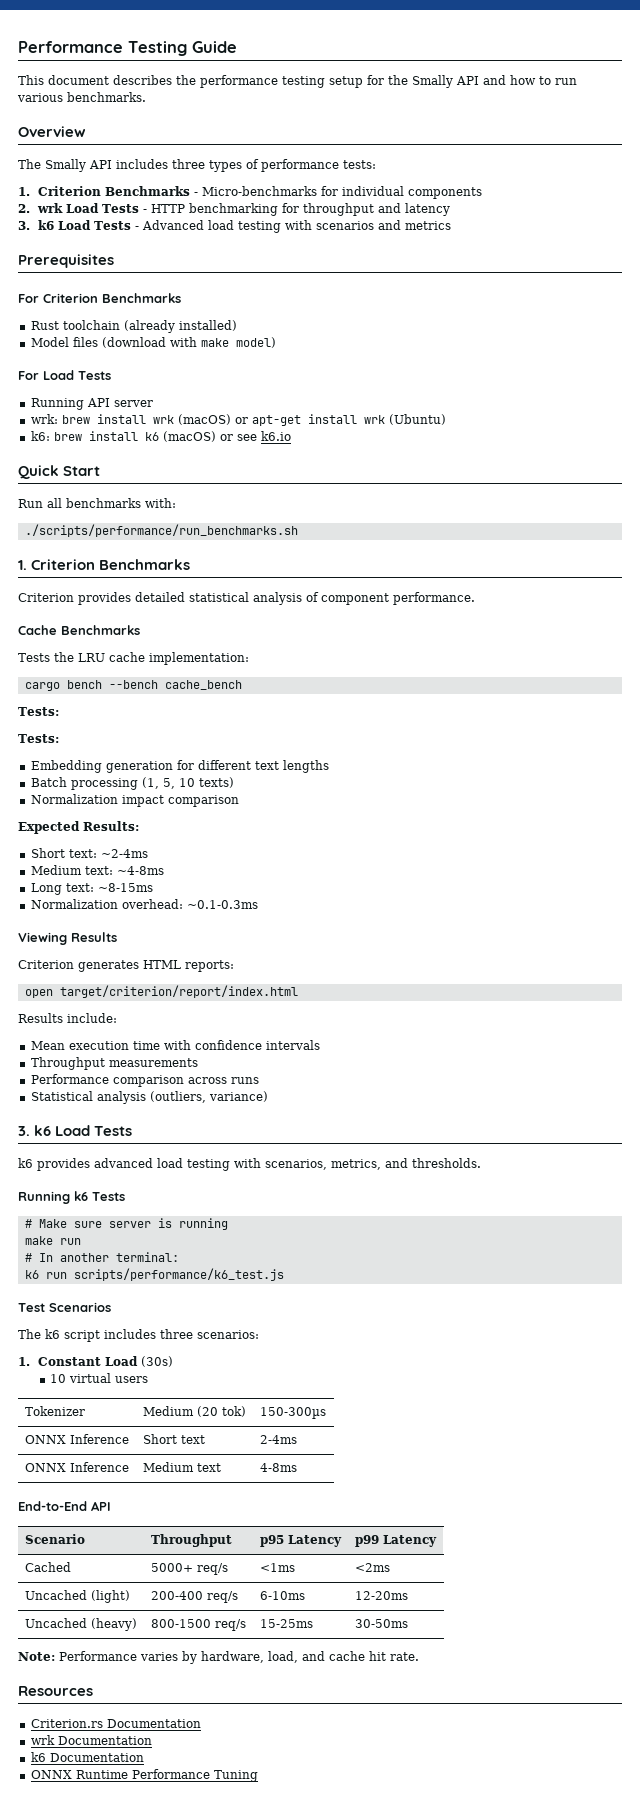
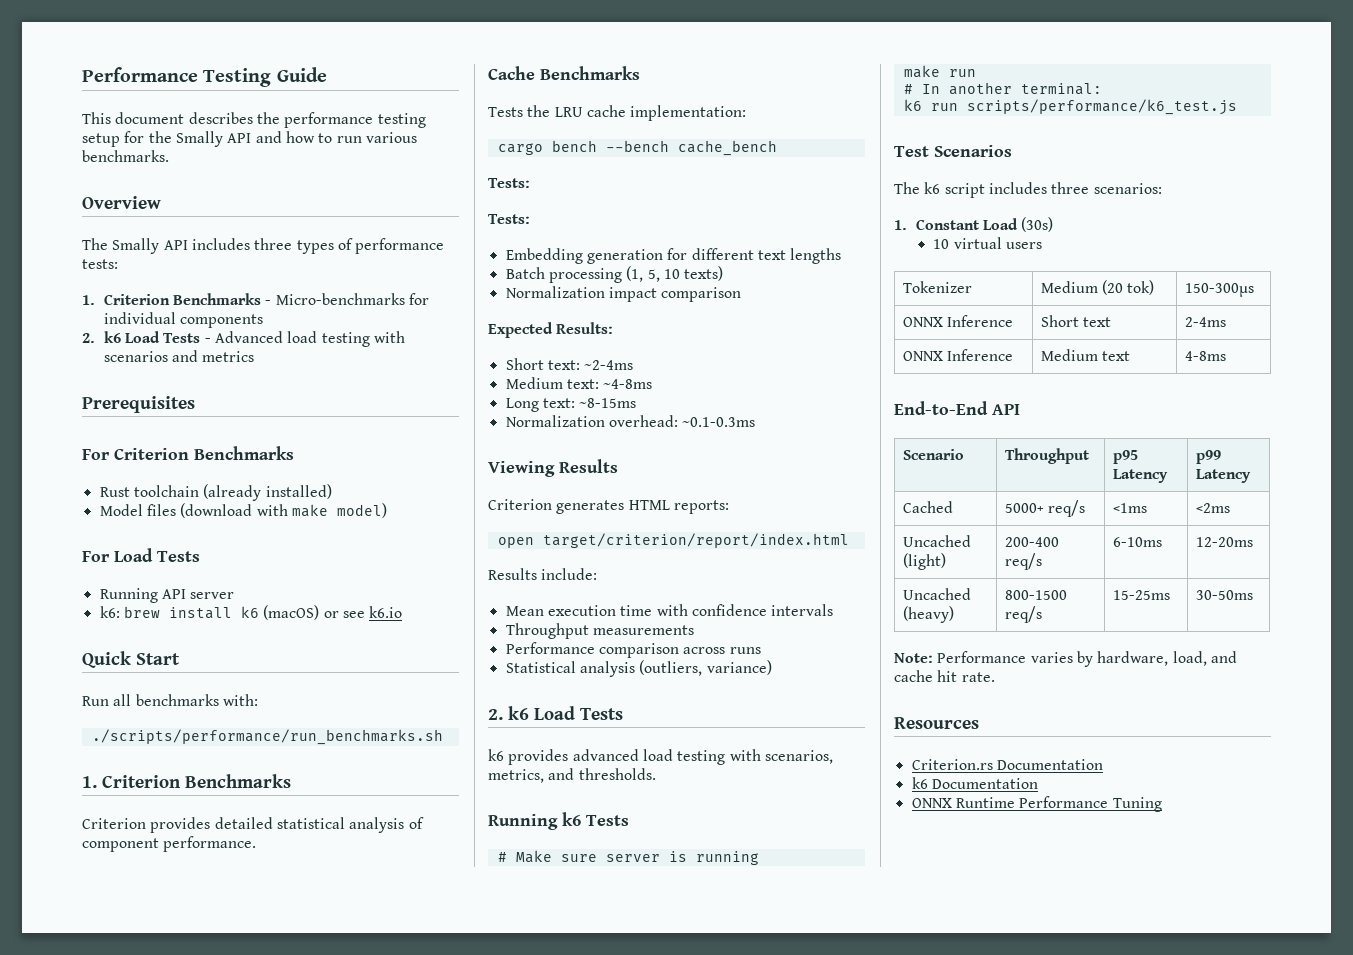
[36,203,450,216] [18,221,30,230] wrk Load Tests - HTTP benchmarking for throughput and latency // 3. -> (95, 338) none
[30,414,446,426] // wrk: brew install wrk (macOS) or apt-get install wrk (Ubuntu) -> (235, 595) none
[18,1126,30,1136] 3. -> [488,709,503,720] 2.
[30,1735,152,1745] // wrk Documentation -> (1103, 764) none

